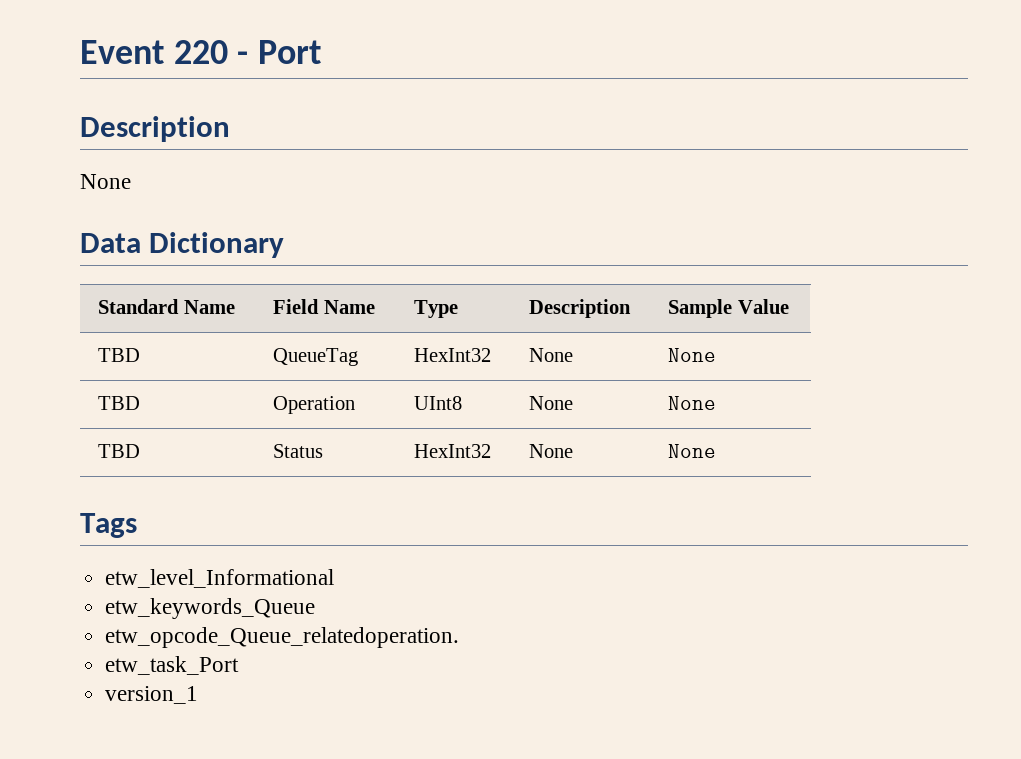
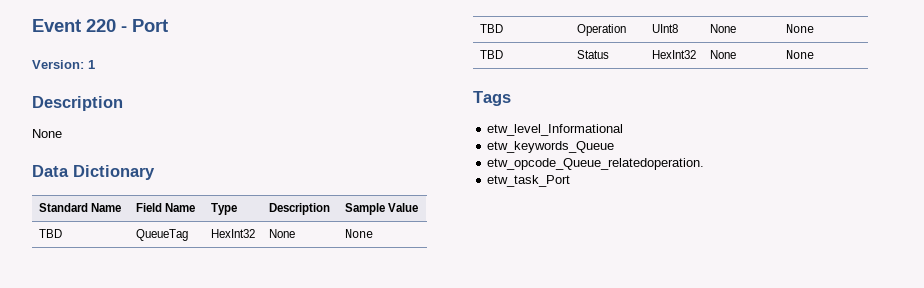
(322, 52) none -> [32,60,95,69] // Version: 1
[105,686,199,704] // version_1 -> (571, 181) none

